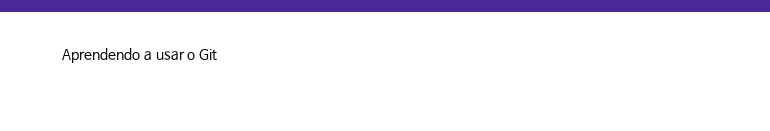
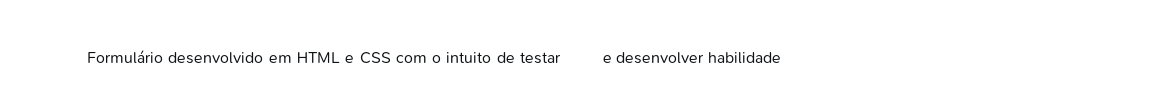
[62,48,218,63] Aprendendo a usar o Git -> [87,50,781,64] Formulário desenvolvido em HTML e CSS com o intuito de testar e desenvolver habilidade

